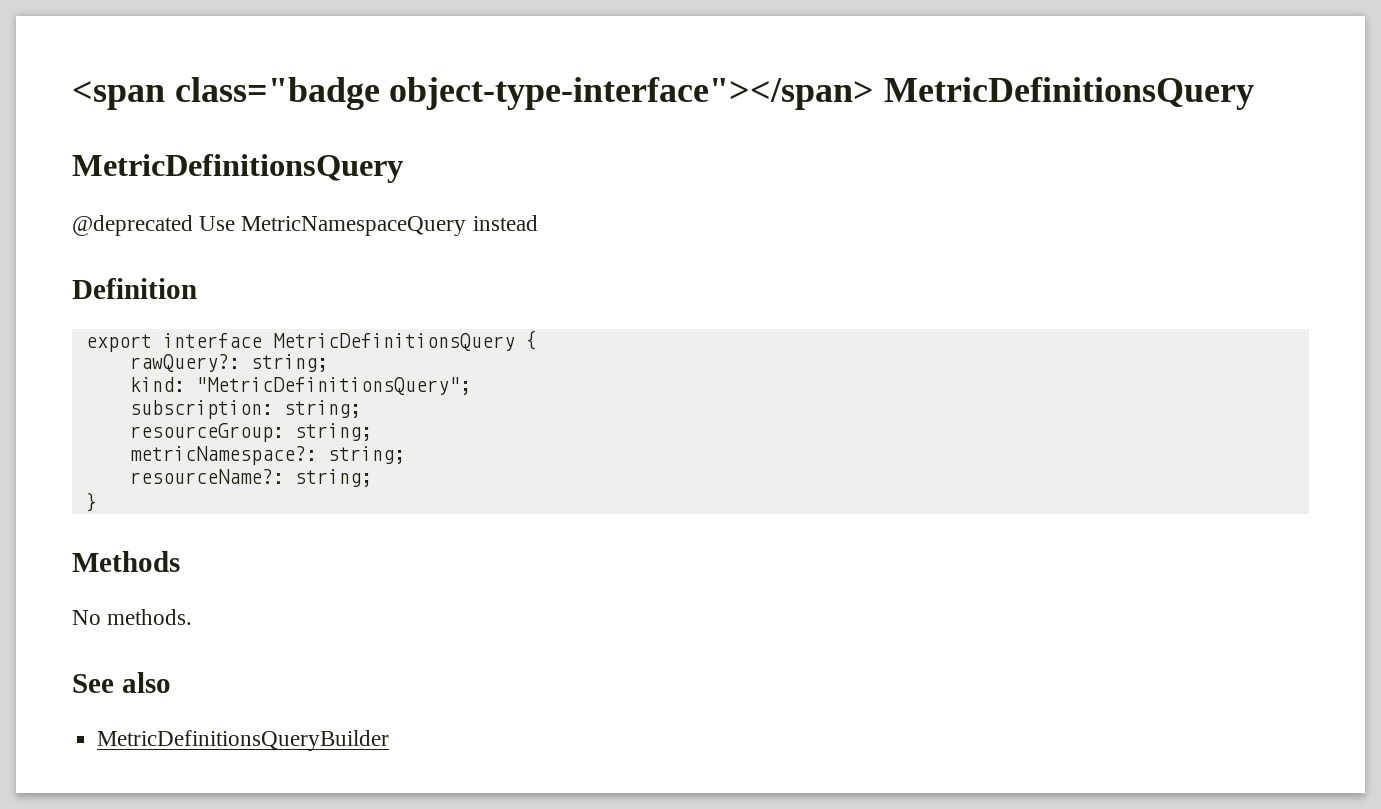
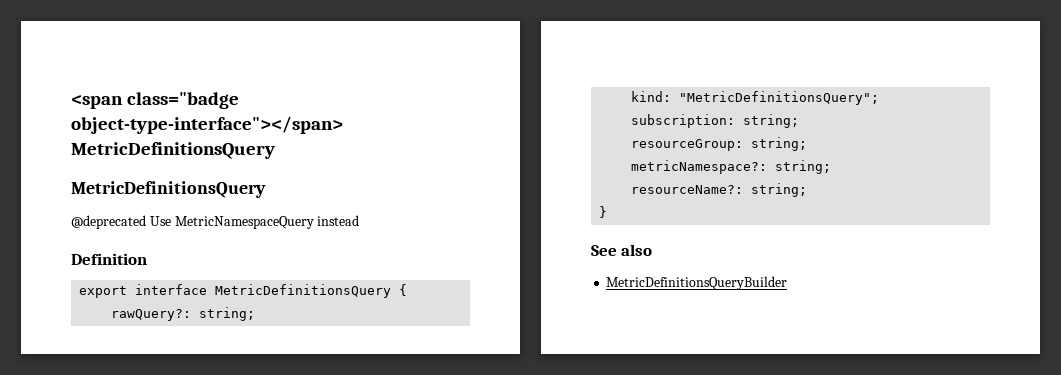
[72,551,180,572] [72,609,193,625] // Methods // No methods. -> (608, 212) none

